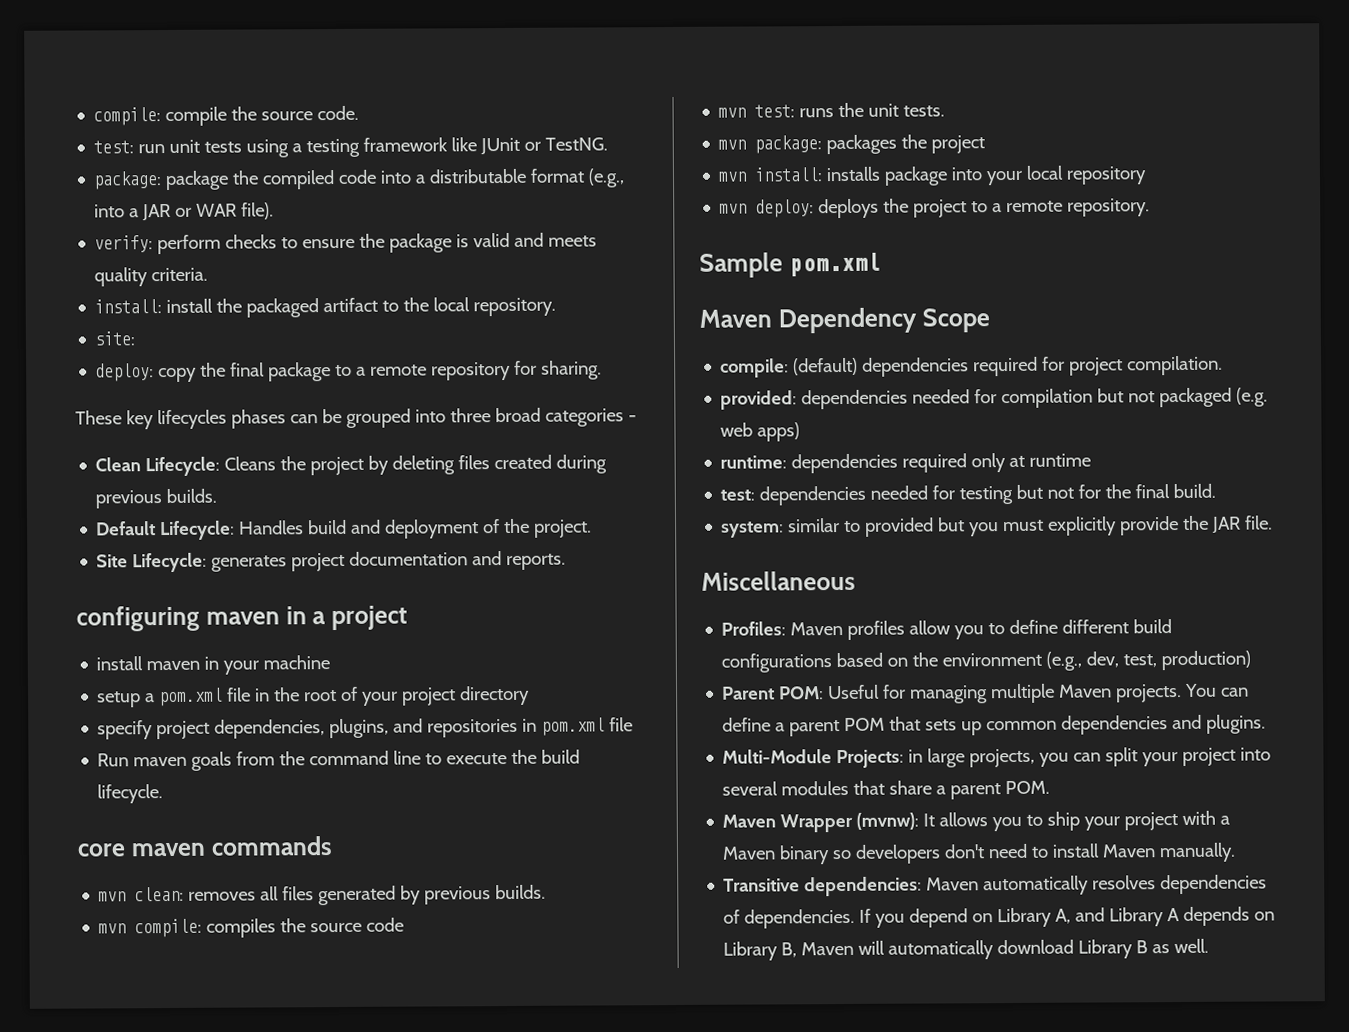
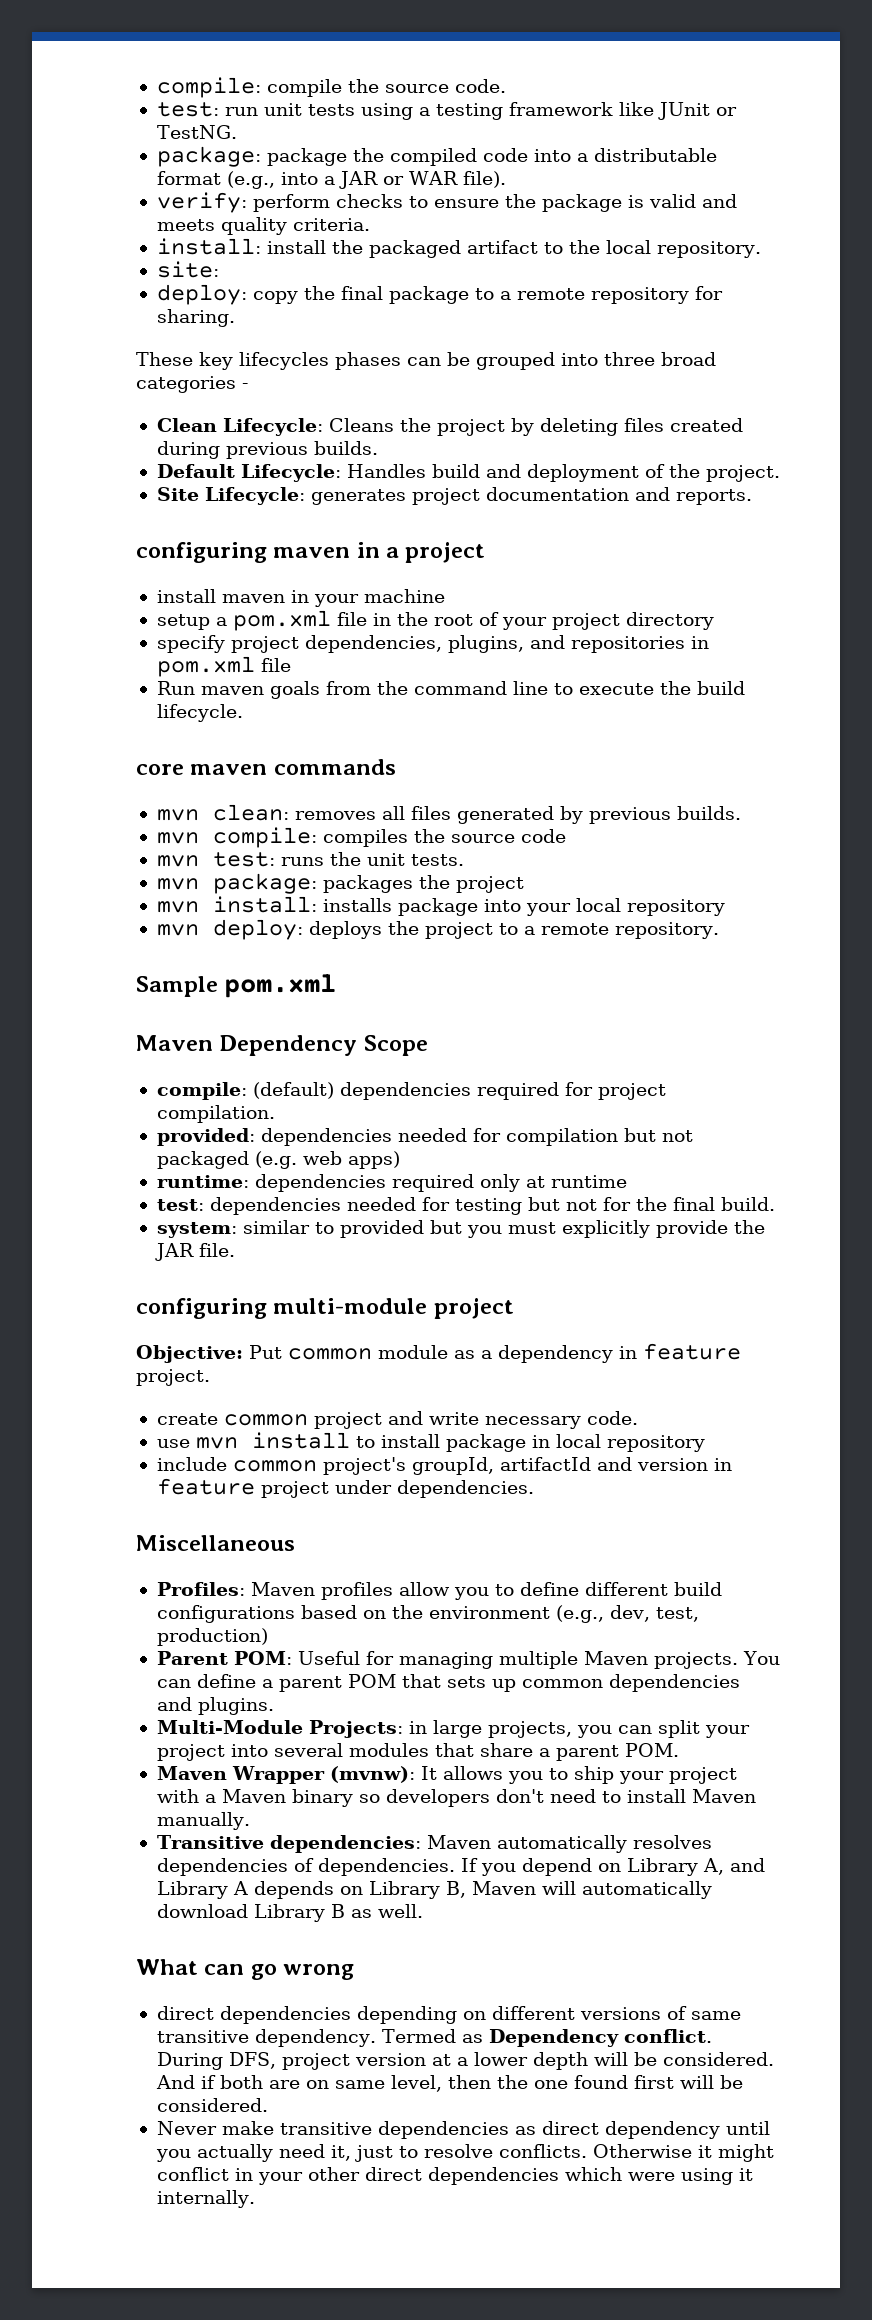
(1274, 522) none -> [136,1298,514,1319] [136,1343,741,1363] [136,1369,210,1386] [156,1411,638,1429] [156,1432,705,1452] [156,1457,732,1475] [156,1478,534,1498] // configuring multi-module project // Objective: Put common module as a dependency in feature project. // create common project and write necessary code. // use mvn install to install package in local repository // include common project's groupId, artifactId and version in feature project under dependencies.
(1210, 946) none -> [136,1959,355,1980] [156,2006,741,2024] [156,2029,712,2047] [156,2052,774,2070] [155,2075,743,2092] [156,2098,268,2112] [156,2121,770,2139] [155,2144,774,2162] [156,2167,753,2185] [156,2190,255,2208] // What can go wrong // direct dependencies depending on different versions of same transitive dependency. Termed as Dependency conflict. During DFS, project version at a lower depth will be considered. And if both are on same level, then the one found first will be considered. // Never make transitive dependencies as direct dependency until you actually need it, just to resolve conflicts. Otherwise it might conflict in your other direct dependencies which were using it internally.

